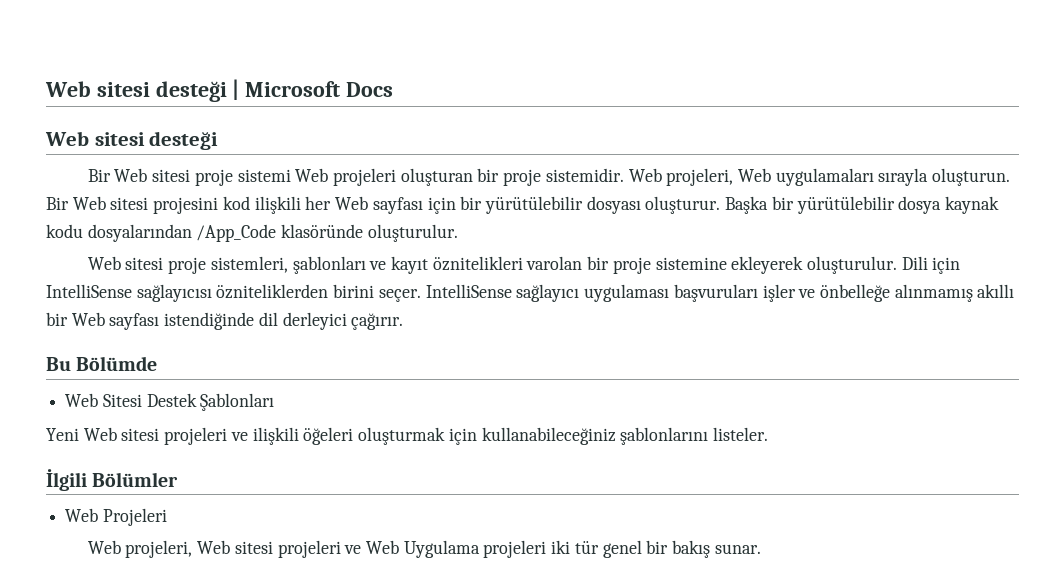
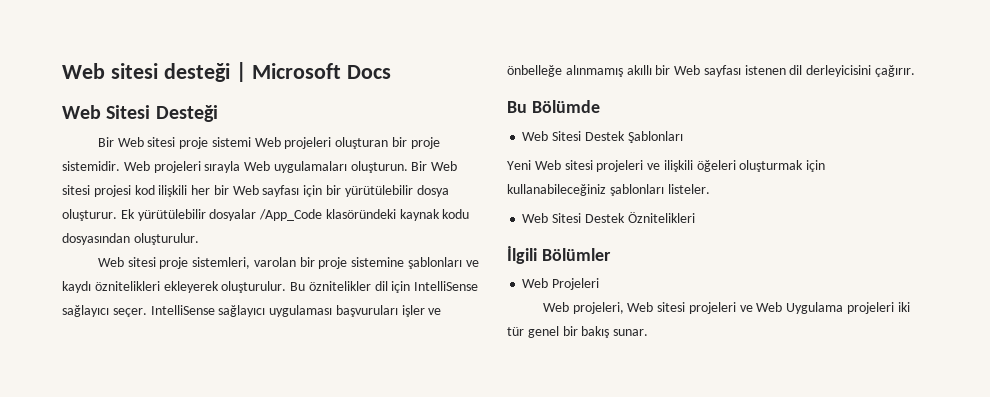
[94,131,219,150] sitesi desteği -> [106,105,218,122] Sitesi Desteği
[666,168,734,186] projeleri, -> [153,161,241,173] projeleri sırayla
[878,168,929,186] sırayla -> (347, 167) none
[153,197,219,214] projesini -> [93,185,131,197] projesi
(332, 203) none -> [213,185,229,195] bir
[586,196,1000,214] [46,224,364,242] dosyası oluşturur. Başka bir yürütülebilir dosya kaynak kodu dosyalarından /App_Code klasöründe -> [416,185,449,197] [62,209,470,221] [62,233,130,245] dosya oluşturur. Ek yürütülebilir dosyalar /App_Code klasöründeki kaynak kodu dosyasından
[292,256,961,274] [46,284,375,302] şablonları ve kayıt öznitelikleri varolan bir proje sistemine ekleyerek oluşturulur. Dili için IntelliSense sağlayıcısı özniteliklerden birini -> [253,257,479,269] [62,281,479,293] [62,305,109,317] varolan bir proje sistemine şablonları ve kaydı öznitelikleri ekleyerek oluşturulur. Bu öznitelikler dil için IntelliSense sağlayıcı
[164,312,347,330] istendiğinde dil derleyici -> [744,65,872,77] istenen dil derleyicisini
[620,427,709,445] şablonlarını -> [609,184,664,196] şablonları
(768, 434) none -> [522,212,695,223] // Web Sitesi Destek Öznitelikleri

